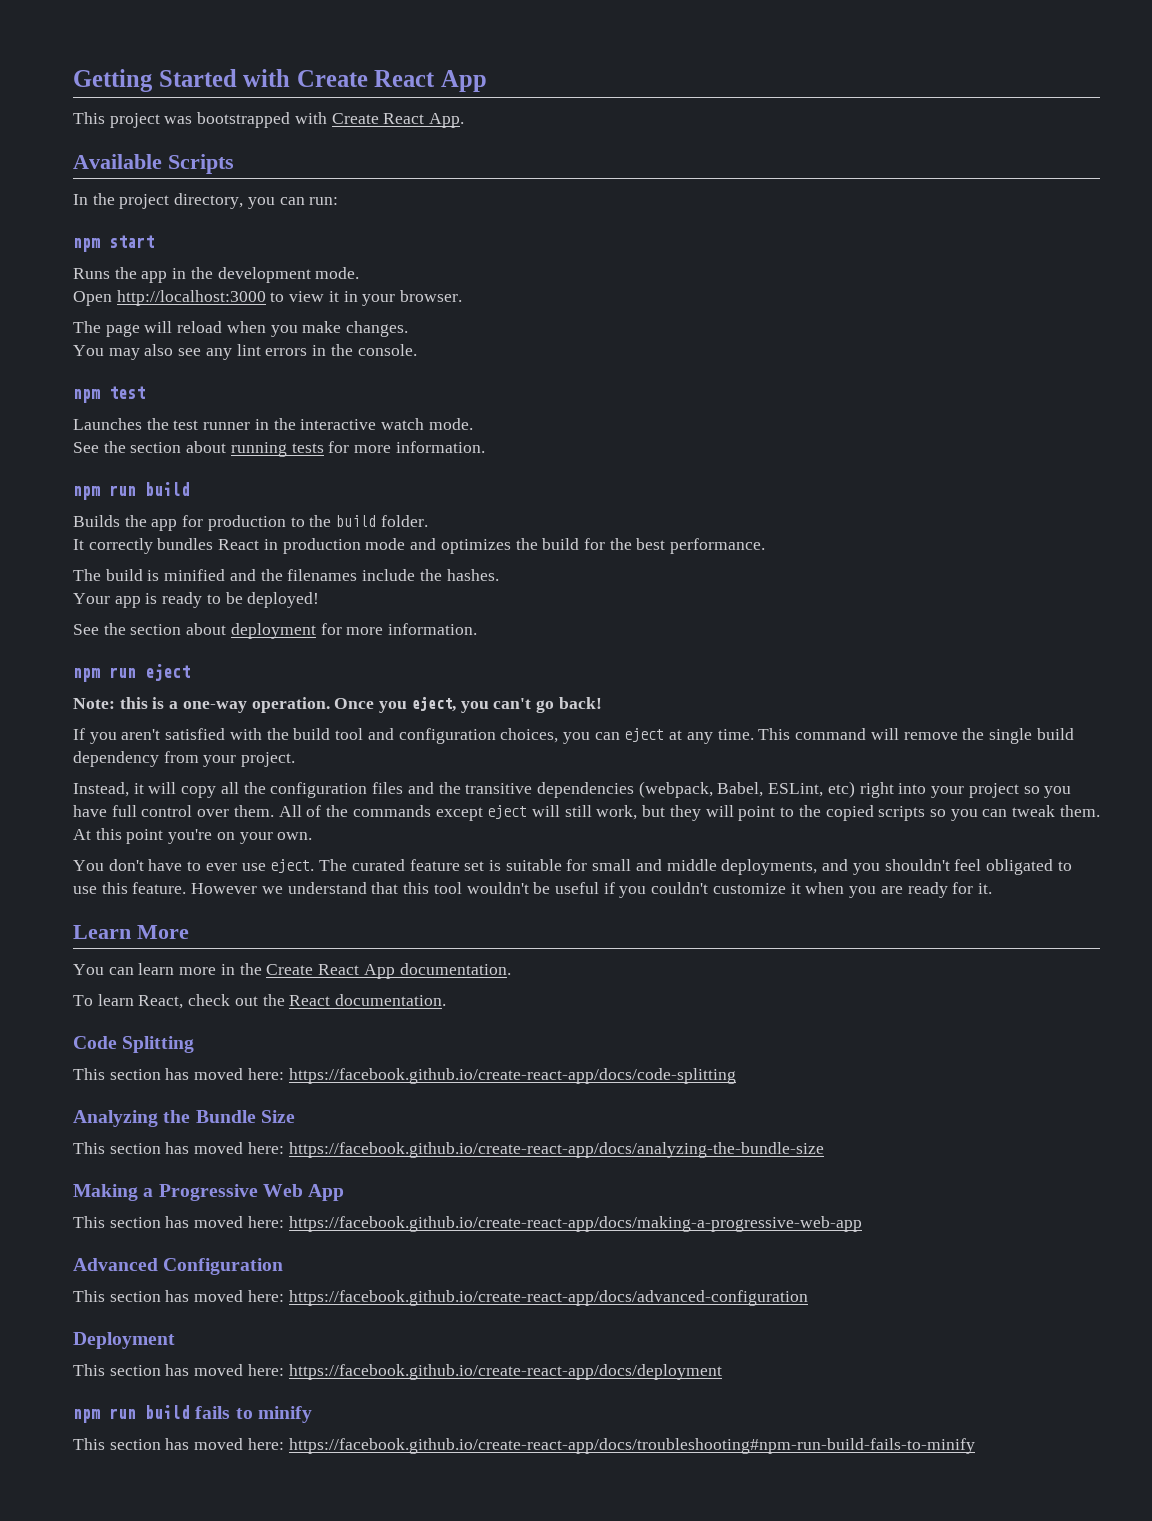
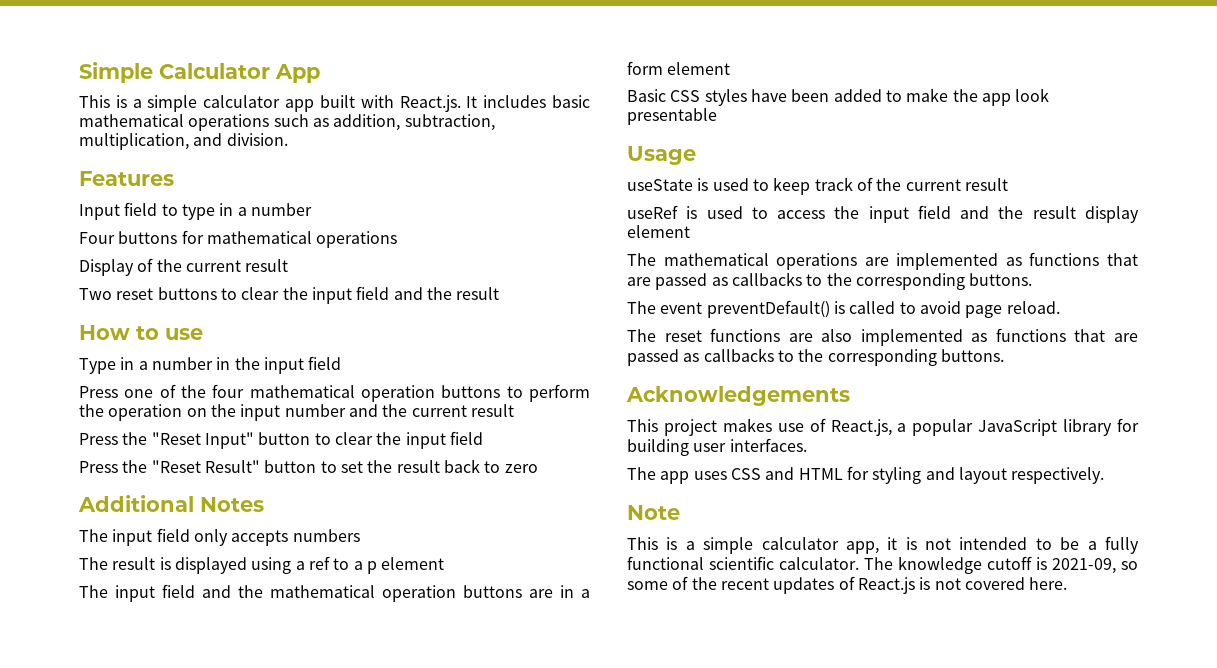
[73,69,488,92] [73,112,465,128] [73,154,234,174] [73,193,339,209] [73,235,154,252] [73,267,360,283] [73,290,463,306] [73,321,409,337] [73,344,417,360] [73,386,145,403] [73,418,473,430] [73,441,485,457] [73,482,190,500] [73,515,428,531] [73,538,766,554] [73,569,499,581] [73,592,320,608] [73,623,478,639] [73,664,190,682] [73,696,602,713] [73,728,1074,744] [73,751,296,767] [73,781,1072,798] [73,805,1100,821] [73,828,313,844] [73,859,1072,875] [73,882,992,898] [73,925,189,939] [73,963,511,979] [73,994,447,1009] [73,1036,195,1053] [73,1068,736,1084] [73,1110,295,1127] [73,1142,824,1158] [73,1184,345,1201] [73,1216,862,1232] [73,1258,284,1275] [73,1290,808,1306] [73,1332,175,1349] [73,1364,722,1380] [73,1405,312,1423] [73,1438,975,1454] Getting Started with Create React App // This project was bootstrapped with Create React App. // Available Scripts // In the project directory, you can run: // npm start // Runs the app in the development mode. // Open http://localhost:3000 to view it in your browser. // The page will reload when you make changes. // You may also see any lint errors in the console. // npm test // Launches the test runner in the interactive watch mode. // See the section about running tests for more information. // npm run build // Builds the app for production to the build folder. // It correctly bundles React in production mode and optimizes the build for the best performance. // The build is minified and the filenames include the hashes. // Your app is ready to be deployed! // See the section about deployment for more information. // npm run eject // Note: this is a one-way operation. Once you eject, you can't go back! // If you aren't satisfied with the build tool and configuration choices, you can eject at any time. This command will remove the single build dependency from your project. // Instead, it will copy all the configuration files and the transitive dependencies (webpack, Babel, ESLint, etc) right into your project so you have full control over them. All of the commands except eject will still work, but they will point to the copied scripts so you can tweak them. At this point you're on your own. // You don't have to ever use eject. The curated feature set is suitable for small and middle deployments, and you shouldn't feel obligated to use this feature. However we understand that this tool wouldn't be useful if you couldn't customize it when you are ready for it. // Learn More // You can learn more in the Create React App documentation. // To learn React, check out the React documentation. // Code Splitting // This section has moved here: https://facebook.github.io/create-react-app/docs/code-splitting // Analyzing the Bundle Size // This section has moved here: https://facebook.github.io/create-react-app/docs/analyzing-the-bundle-size // Making a Progressive Web App // This section has moved here: https://facebook.github.io/create-react-app/docs/making-a-progressive-web-app // Advanced Configuration // This section has moved here: https://facebook.github.io/create-react-app/docs/advanced-configuration // Deployment // This section has moved here: https://facebook.github.io/create-react-app/docs/deployment // npm run build fails to minify // This section has moved here: https://facebook.github.io/create-react-app/docs/troubleshooting#npm-run-build-fails-to-minify -> [79,62,320,83] [79,95,590,112] [79,114,495,131] [79,133,288,150] [79,171,174,186] [79,202,312,220] [79,230,398,248] [79,258,289,276] [79,286,500,304] [79,325,203,340] [79,356,342,374] [79,384,590,402] [79,404,514,421] [79,431,483,449] [79,459,538,473] [78,495,264,512] [79,528,360,546] [79,556,445,574] [79,584,590,602] [627,61,731,75] [627,88,1050,106] [627,108,717,125] [627,146,696,165] [627,177,1008,195] [627,205,1139,223] [627,225,690,238] [627,252,1138,270] [627,272,1033,290] [627,300,1060,318] [627,328,1138,346] [627,348,1004,366] [626,386,850,406] [627,418,1139,436] [627,438,807,456] [627,466,1105,484] [627,505,680,520] [627,536,1139,554] [627,556,1138,574] [627,576,1068,594] Simple Calculator App // This is a simple calculator app built with React.js. It includes basic mathematical operations such as addition, subtraction, multiplication, and division. // Features // Input field to type in a number // Four buttons for mathematical operations // Display of the current result // Two reset buttons to clear the input field and the result // How to use // Type in a number in the input field // Press one of the four mathematical operation buttons to perform the operation on the input number and the current result // Press the "Reset Input" button to clear the input field // Press the "Reset Result" button to set the result back to zero // Additional Notes // The input field only accepts numbers // The result is displayed using a ref to a p element // The input field and the mathematical operation buttons are in a form element // Basic CSS styles have been added to make the app look presentable // Usage // useState is used to keep track of the current result // useRef is used to access the input field and the result display element // The mathematical operations are implemented as functions that are passed as callbacks to the corresponding buttons. // The event preventDefault() is called to avoid page reload. // The reset functions are also implemented as functions that are passed as callbacks to the corresponding buttons. // Acknowledgements // This project makes use of React.js, a popular JavaScript library for building user interfaces. // The app uses CSS and HTML for styling and layout respectively. // Note // This is a simple calculator app, it is not intended to be a fully functional scientific calculator. The knowledge cutoff is 2021-09, so some of the recent updates of React.js is not covered here.

